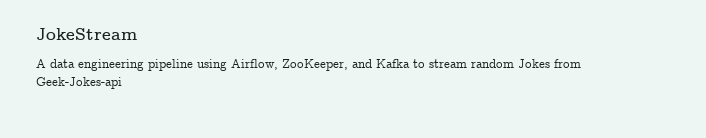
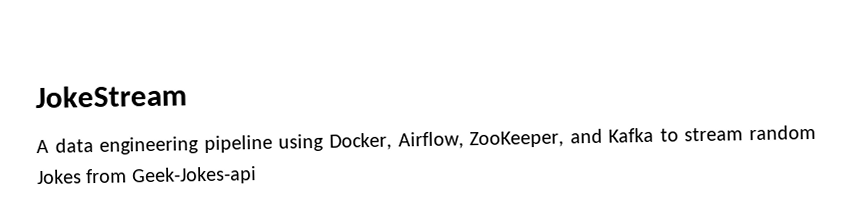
(227, 65) none -> [328,132,392,151] Docker,

